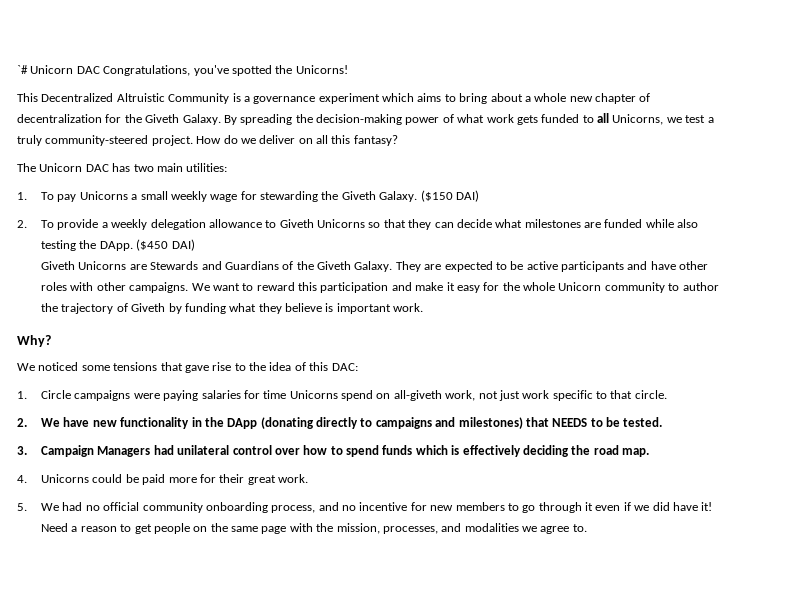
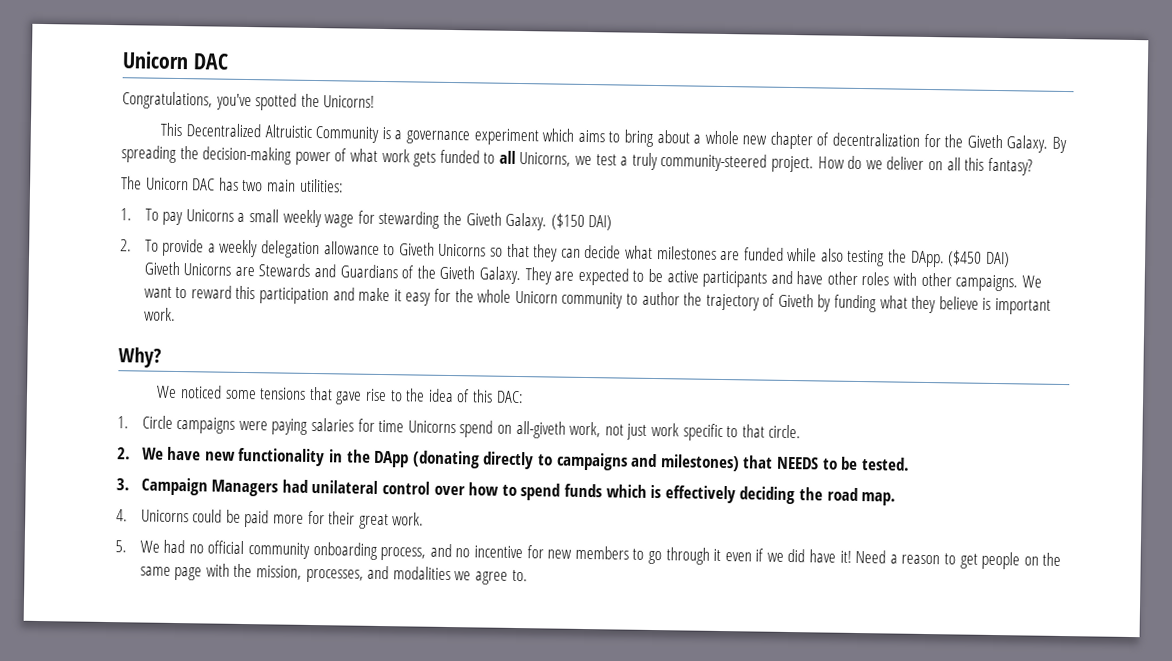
[17,65,100,74] `# Unicorn DAC -> [122,51,229,70] Unicorn DAC //

